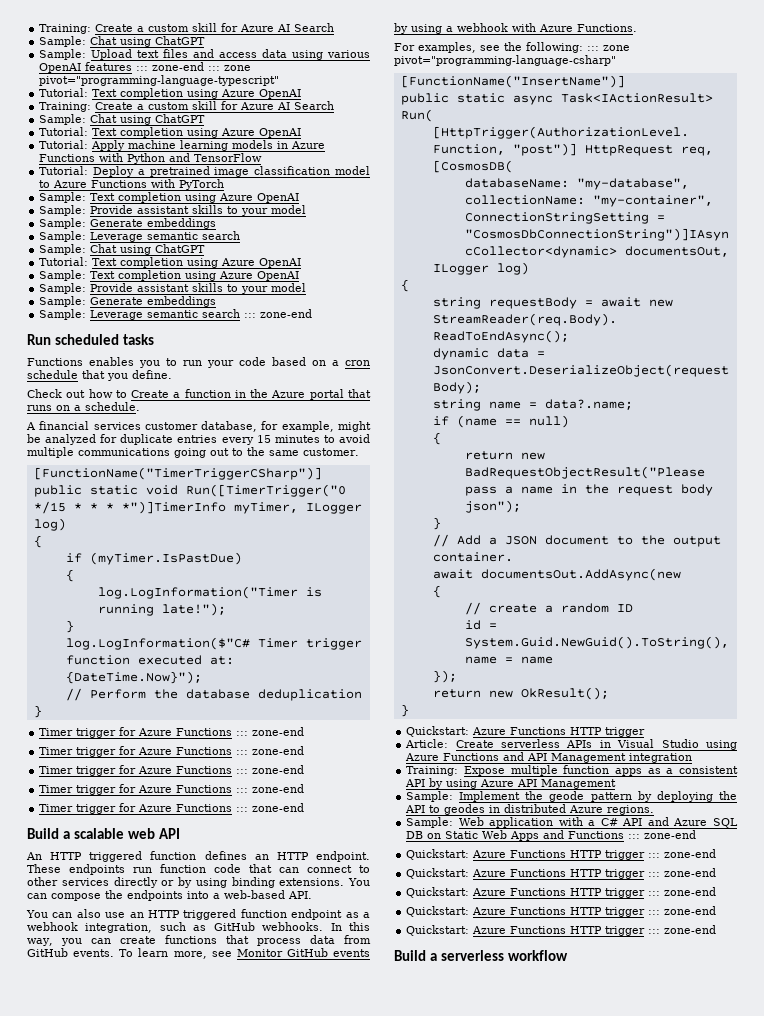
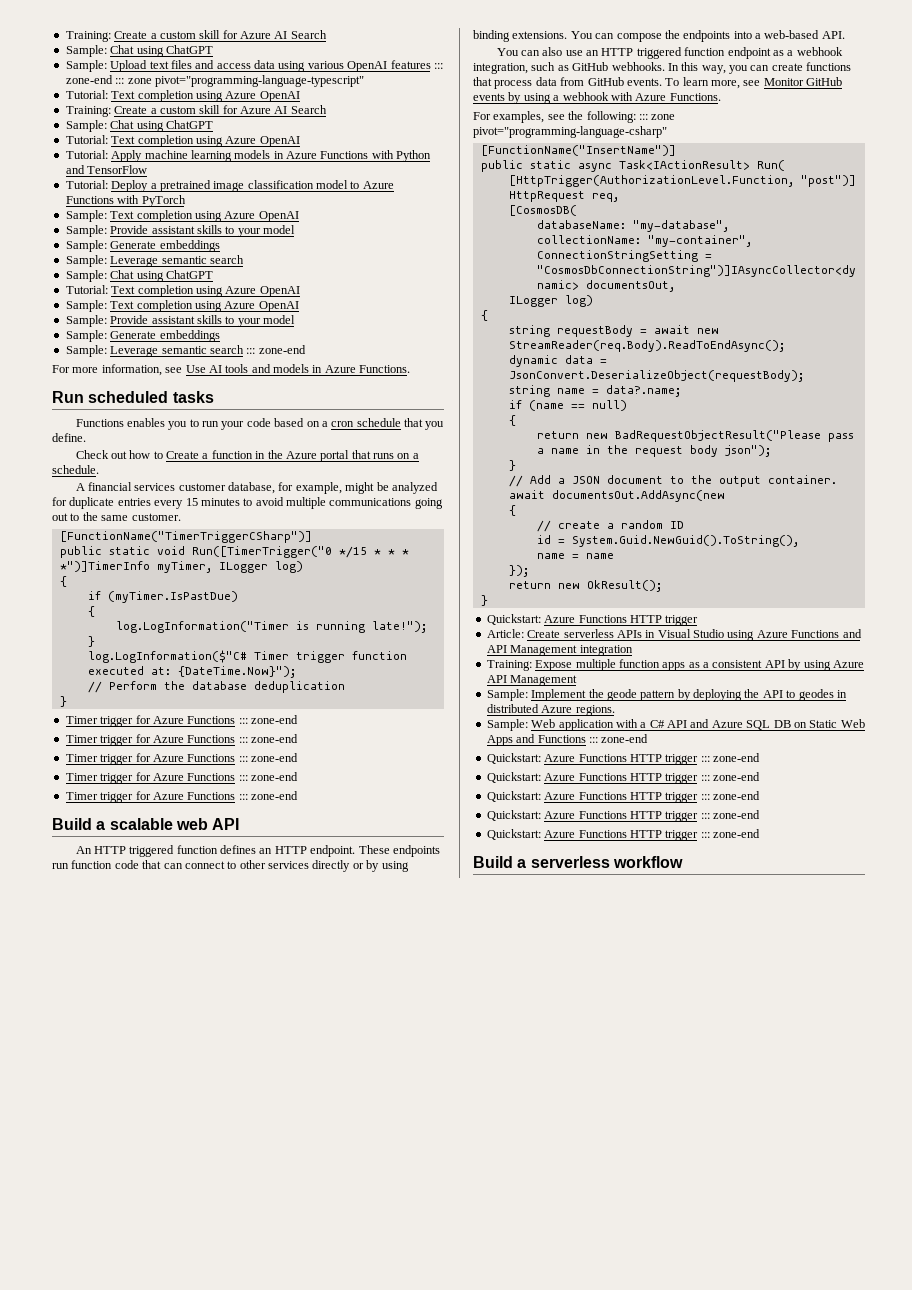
(313, 313) none -> [52,364,411,376] // For more information, see Use AI tools and models in Azure Functions.

